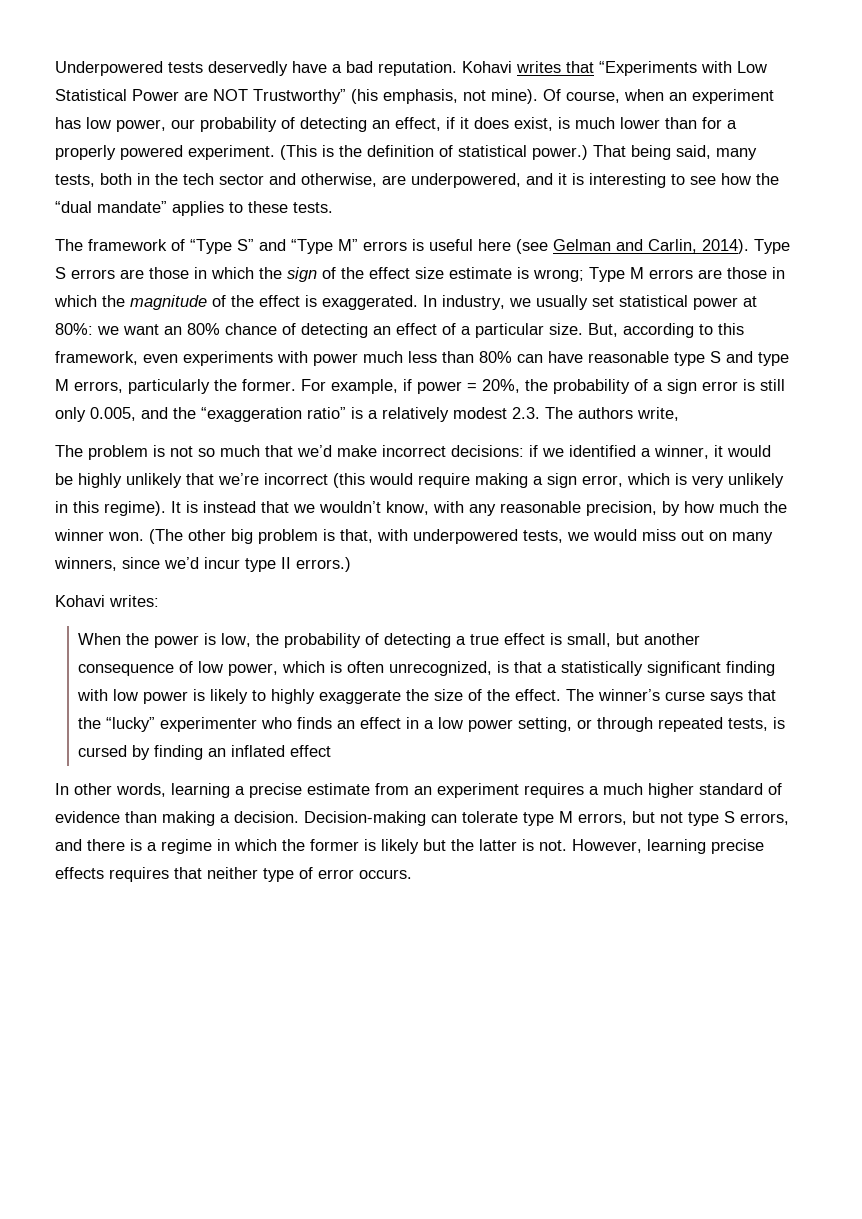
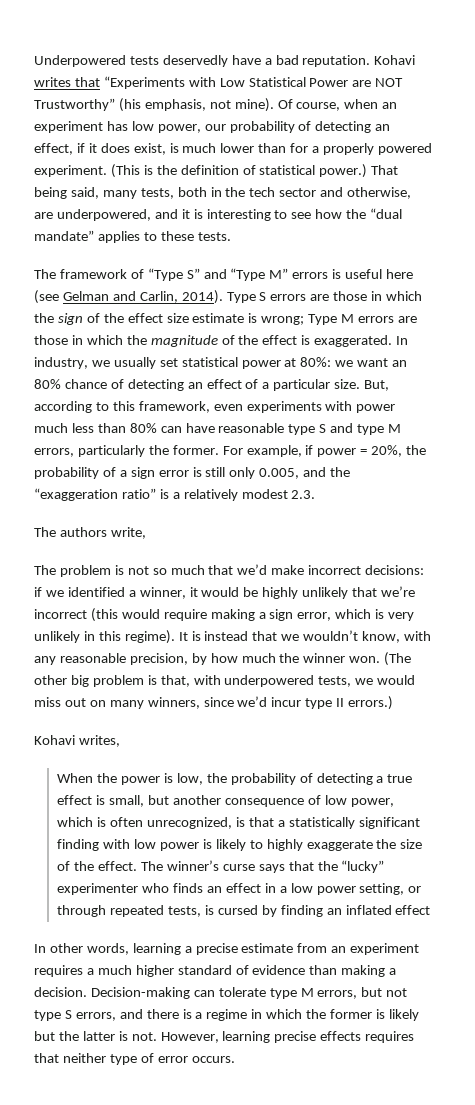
(540, 413) none -> (316, 494) //
[109,595,159,607] writes: -> [78,735,120,747] writes,

